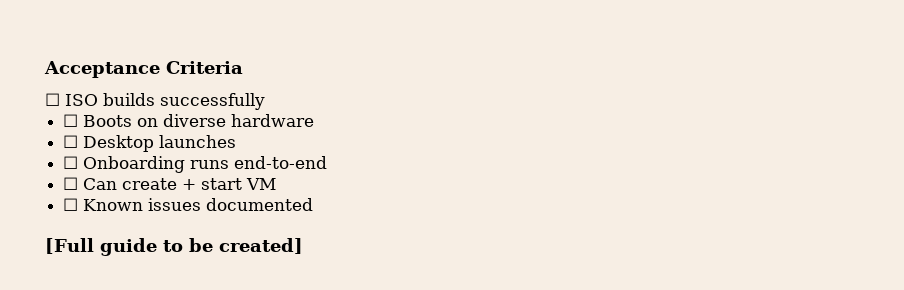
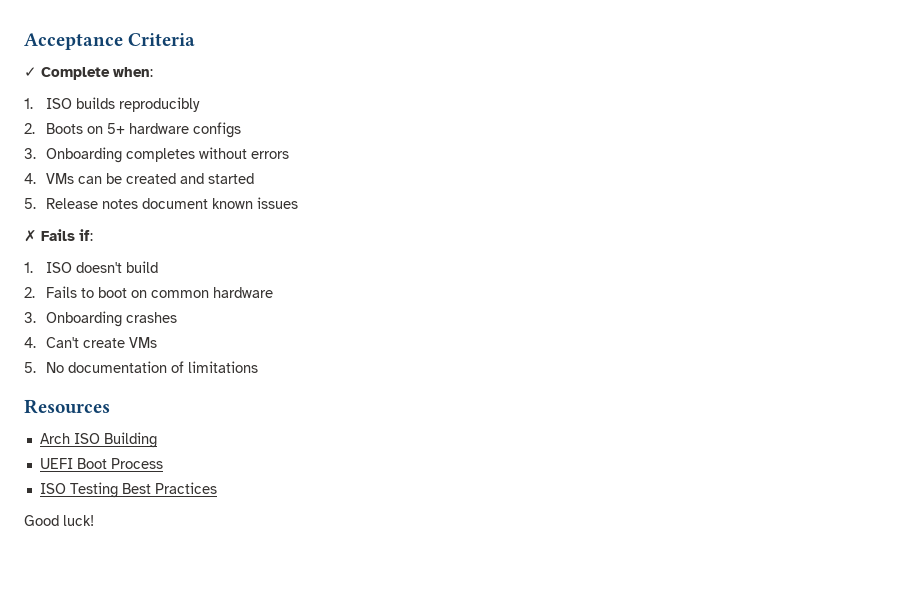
[45,93,265,110] [63,114,315,127] [63,135,237,152] [63,156,328,173] [63,177,277,190] [63,198,314,211] [45,238,303,256] ☐ ISO builds successfully // ☐ Boots on diverse hardware // ☐ Desktop launches // ☐ Onboarding runs end-to-end // ☐ Can create + start VM // ☐ Known issues documented // [Full guide to be created] -> [24,67,153,80] [24,97,200,112] [24,122,241,138] [24,147,289,163] [24,173,254,184] [24,197,298,209] [24,229,93,242] [24,261,158,273] [24,286,273,298] [24,311,177,327] [24,337,157,348] [24,361,258,373] [24,399,110,414] [39,432,157,448] [39,458,163,469] [39,482,217,498] [24,515,94,526] ✓ Complete when: // 1. ISO builds reproducibly // 2. Boots on 5+ hardware configs // 3. Onboarding completes without errors // 4. VMs can be created and started // 5. Release notes document known issues // ✗ Fails if: // 1. ISO doesn't build // 2. Fails to boot on common hardware // 3. Onboarding crashes // 4. Can't create VMs // 5. No documentation of limitations // Resources // Arch ISO Building // UEFI Boot Process // ISO Testing Best Practices // Good luck!

